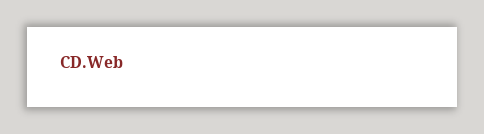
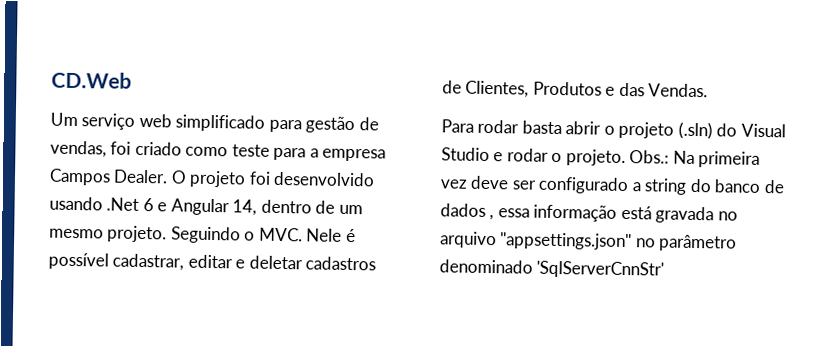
(123, 62) none -> [50,112,379,134] [50,140,387,162] [49,168,376,188] [49,196,363,216] [49,225,356,244] [48,252,377,271] [442,80,709,98] [441,119,786,140] [441,147,761,168] [440,175,785,195] [440,203,738,224] [440,231,738,252] [439,259,665,279] // Um serviço web simplificado para gestão de vendas, foi criado como teste para a empresa Campos Dealer. O projeto foi desenvolvido usando .Net 6 e Angular 14, dentro de um mesmo projeto. Seguindo o MVC. Nele é possível cadastrar, editar e deletar cadastros de Clientes, Produtos e das Vendas. // Para rodar basta abrir o projeto (.sln) do Visual Studio e rodar o projeto. Obs.: Na primeira vez deve ser configurado a string do banco de dados , essa informação está gravada no arquivo "appsettings.json" no parâmetro denominado 'SqlServerCnnStr'

